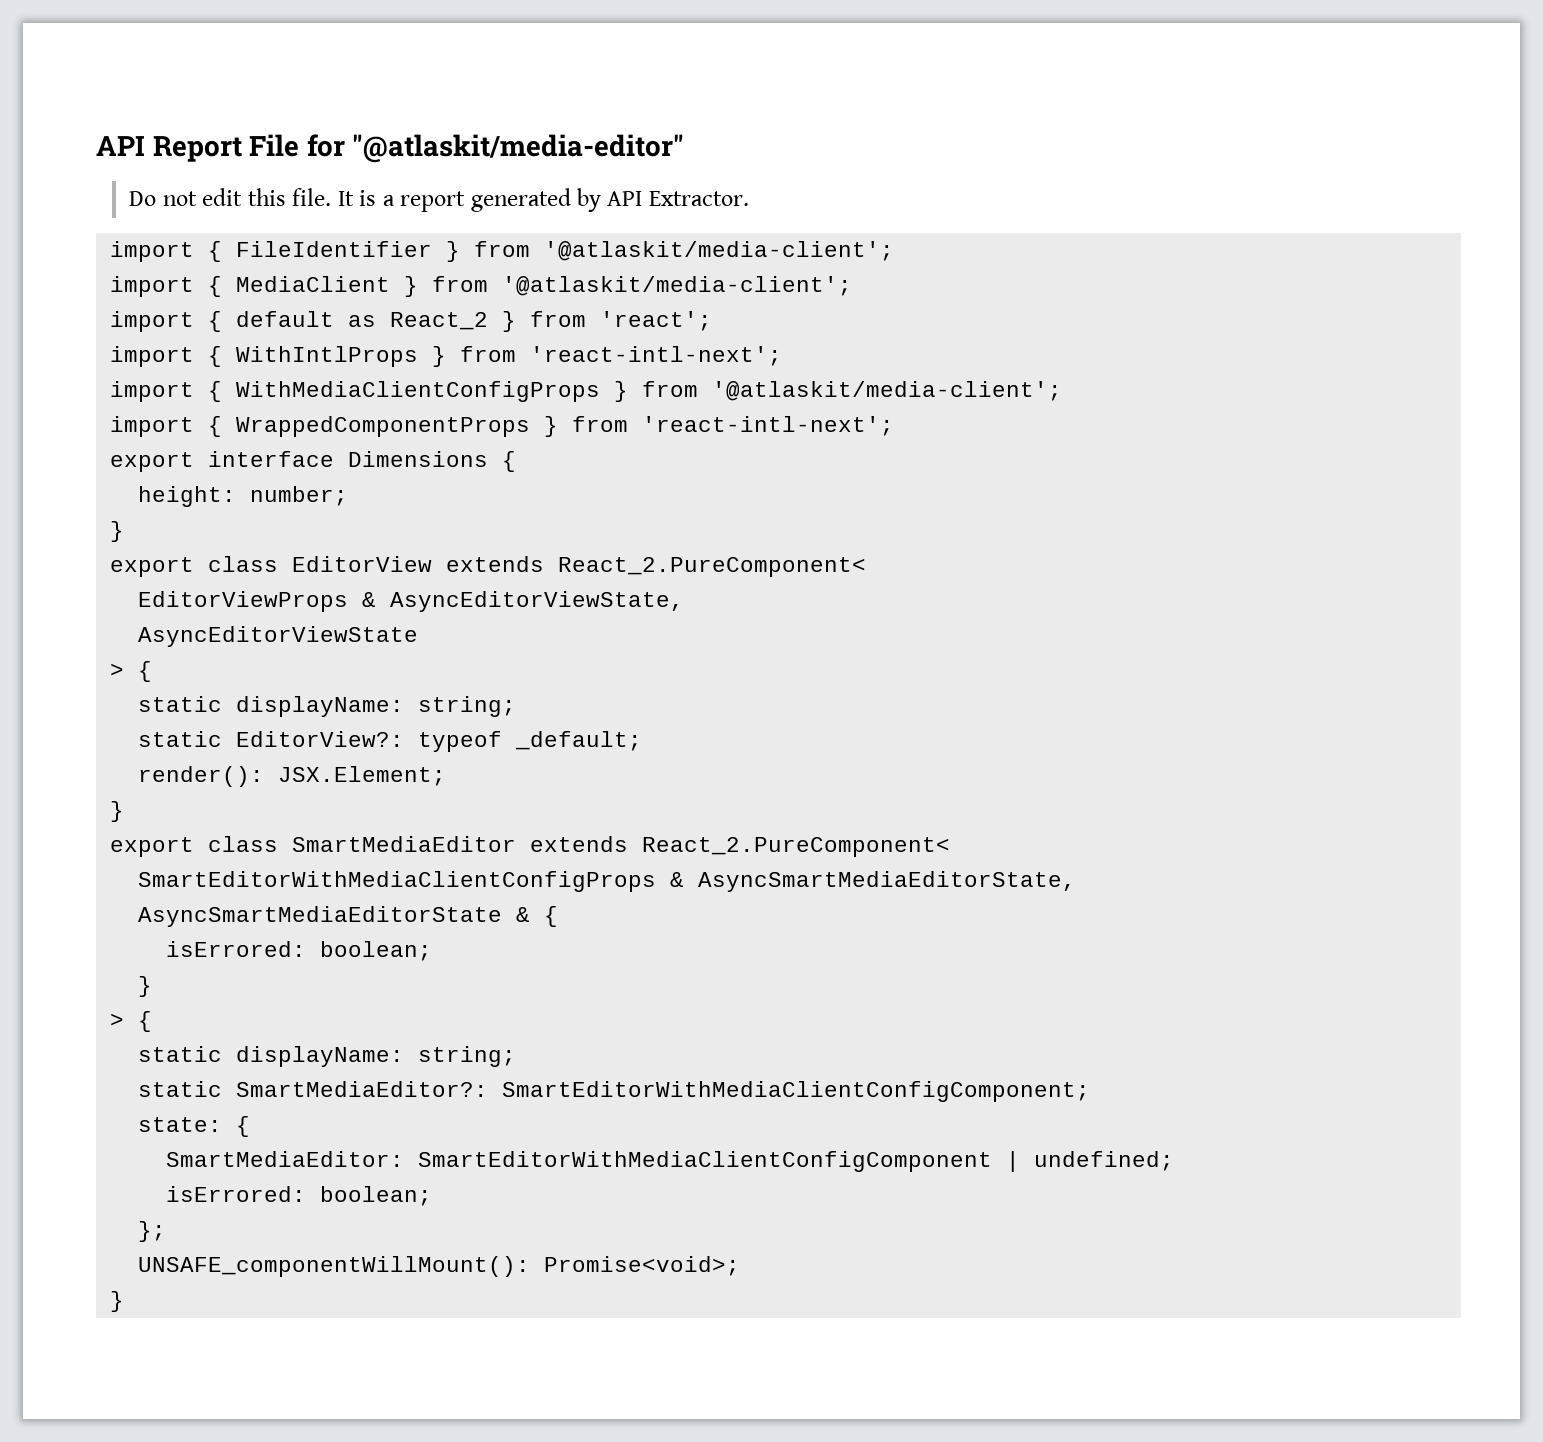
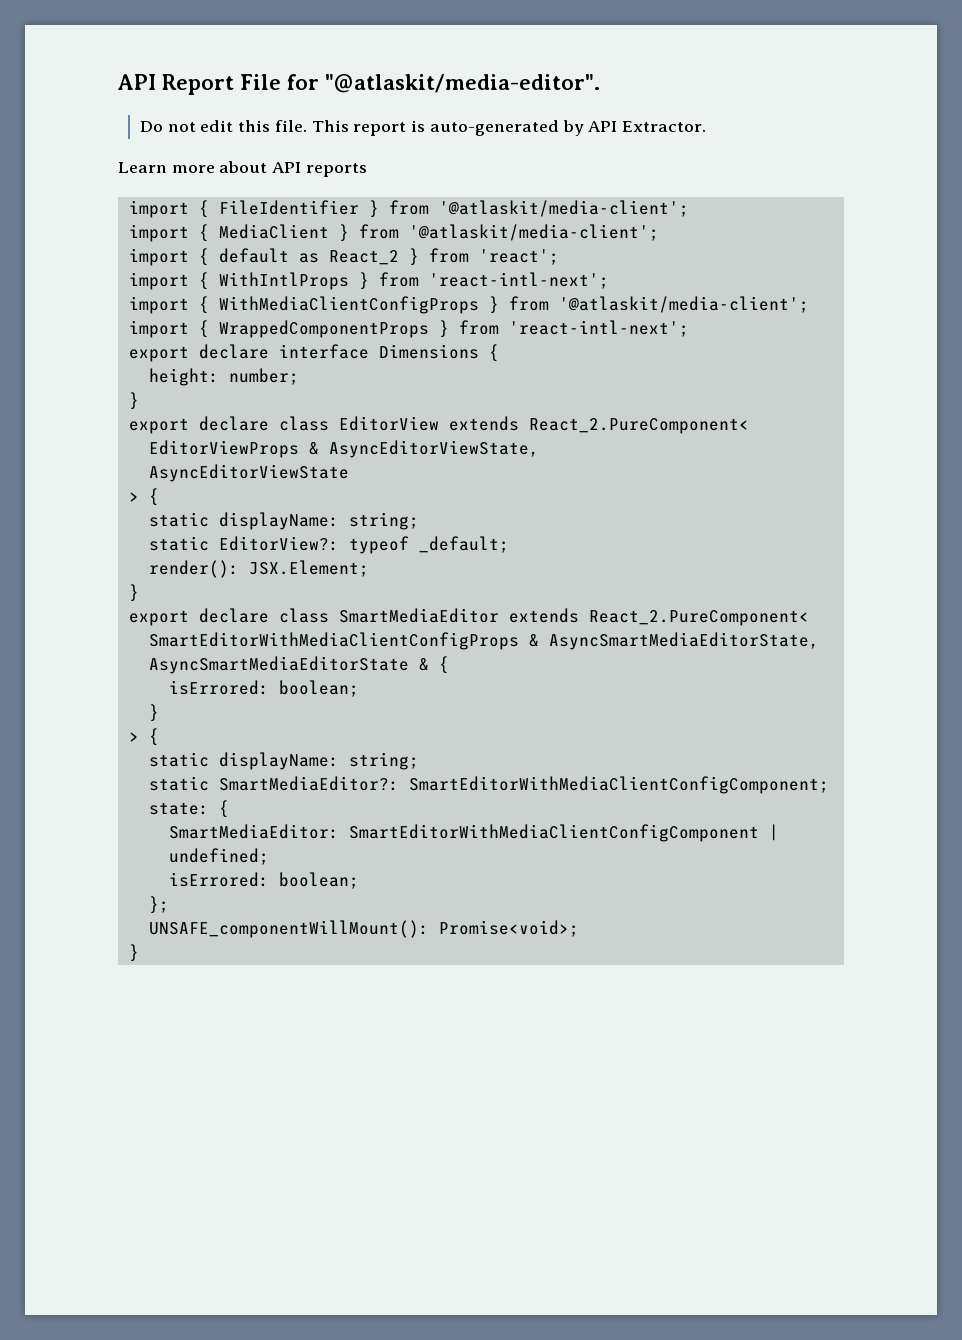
[352,134,685,163] "@atlaskit/media-editor" -> [325,74,600,93] "@atlaskit/media-editor".
[337,188,749,212] It is a report generated by API Extractor. -> [311,120,707,136] [118,161,367,177] This report is auto-generated by API Extractor. // Learn more about API reports
(195, 462) none -> [198,344,269,359] declare
(195, 567) none -> [198,416,269,431] declare
(195, 847) none -> [198,608,269,623] declare

